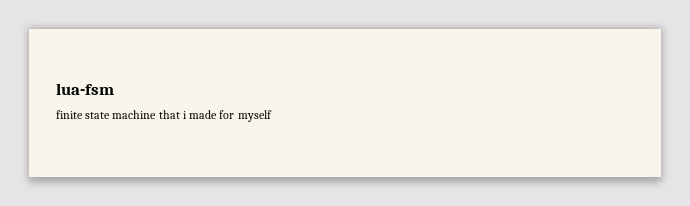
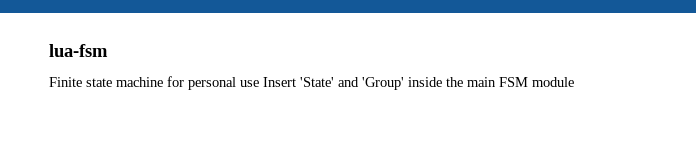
[56,110,83,119] finite -> [49,77,82,87] Finite
[158,110,272,122] that i made for myself -> [167,76,574,90] for personal use Insert 'State' and 'Group' inside the main FSM module

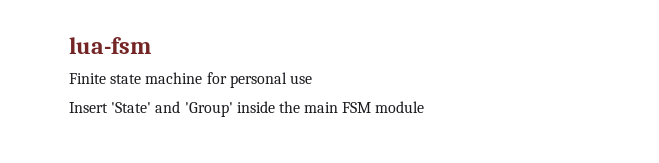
(259, 83) none -> (312, 79) //

